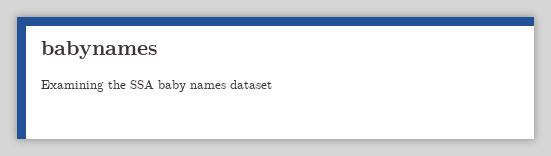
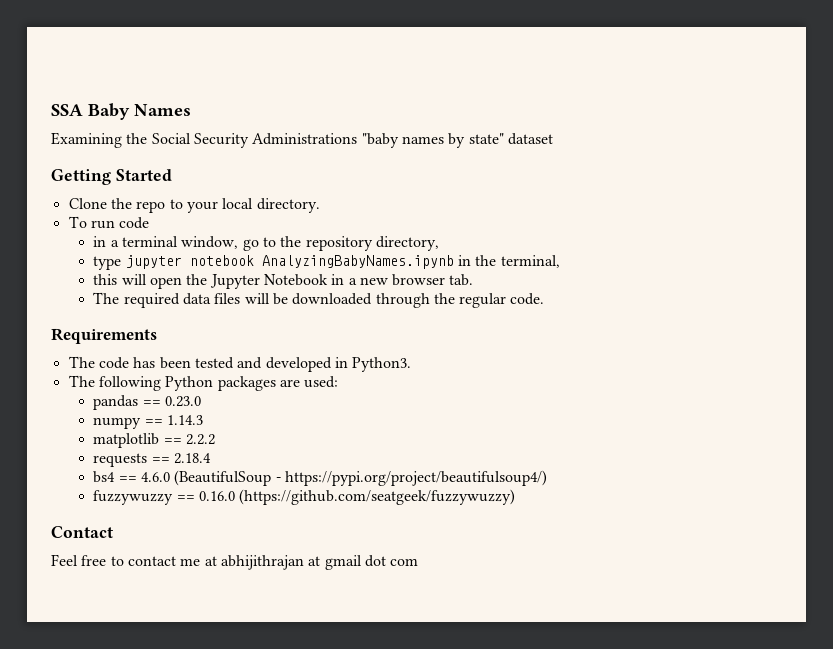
[41,41,158,59] babynames -> [51,103,191,120] SSA Baby Names
[130,80,272,92] SSA baby names dataset -> [151,133,553,148] [51,169,172,185] [68,198,320,213] [68,216,150,229] [93,236,439,251] [93,255,560,270] [93,274,474,289] [93,292,545,308] [51,328,157,344] [68,356,412,372] [68,375,339,391] [93,395,201,410] [93,415,203,429] [93,433,215,448] [93,453,211,467] [93,470,547,486] [93,489,516,505] [51,526,113,538] [51,554,419,570] Social Security Administrations "baby names by state" dataset // Getting Started // Clone the repo to your local directory. // To run code // in a terminal window, go to the repository directory, // type jupyter notebook AnalyzingBabyNames.ipynb in the terminal, // this will open the Jupyter Notebook in a new browser tab. // The required data files will be downloaded through the regular code. // Requirements // The code has been tested and developed in Python3. // The following Python packages are used: // pandas == 0.23.0 // numpy == 1.14.3 // matplotlib == 2.2.2 // requests == 2.18.4 // bs4 == 4.6.0 (BeautifulSoup - https://pypi.org/project/beautifulsoup4/) // fuzzywuzzy == 0.16.0 (https://github.com/seatgeek/fuzzywuzzy) // Contact // Feel free to contact me at abhijithrajan at gmail dot com

